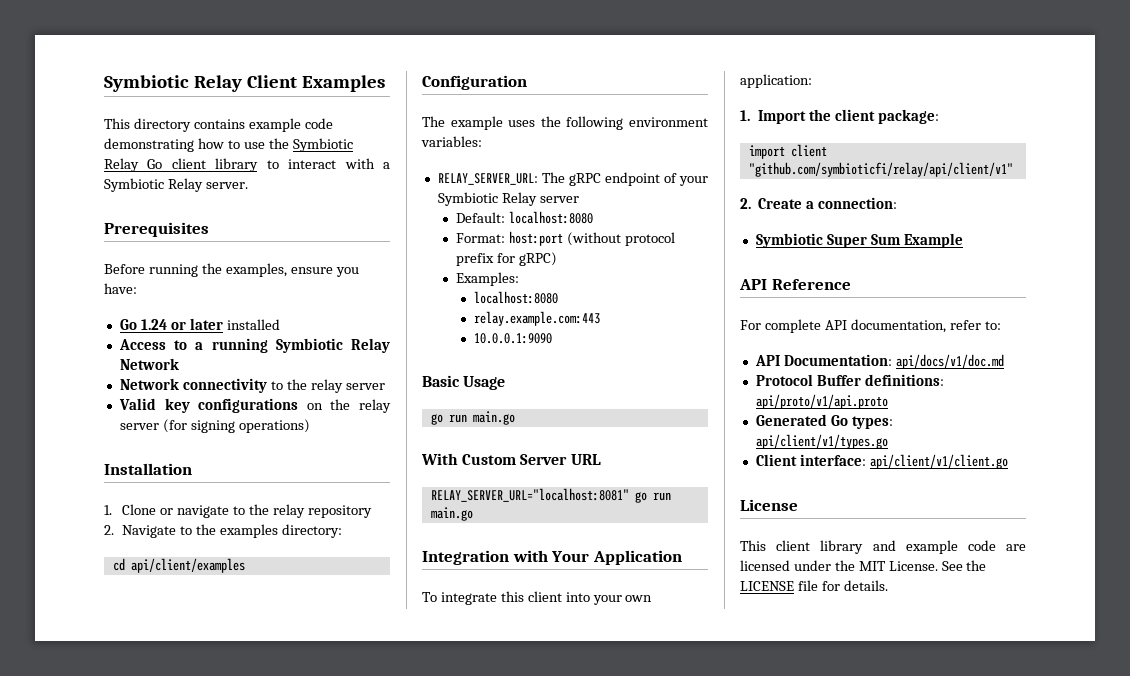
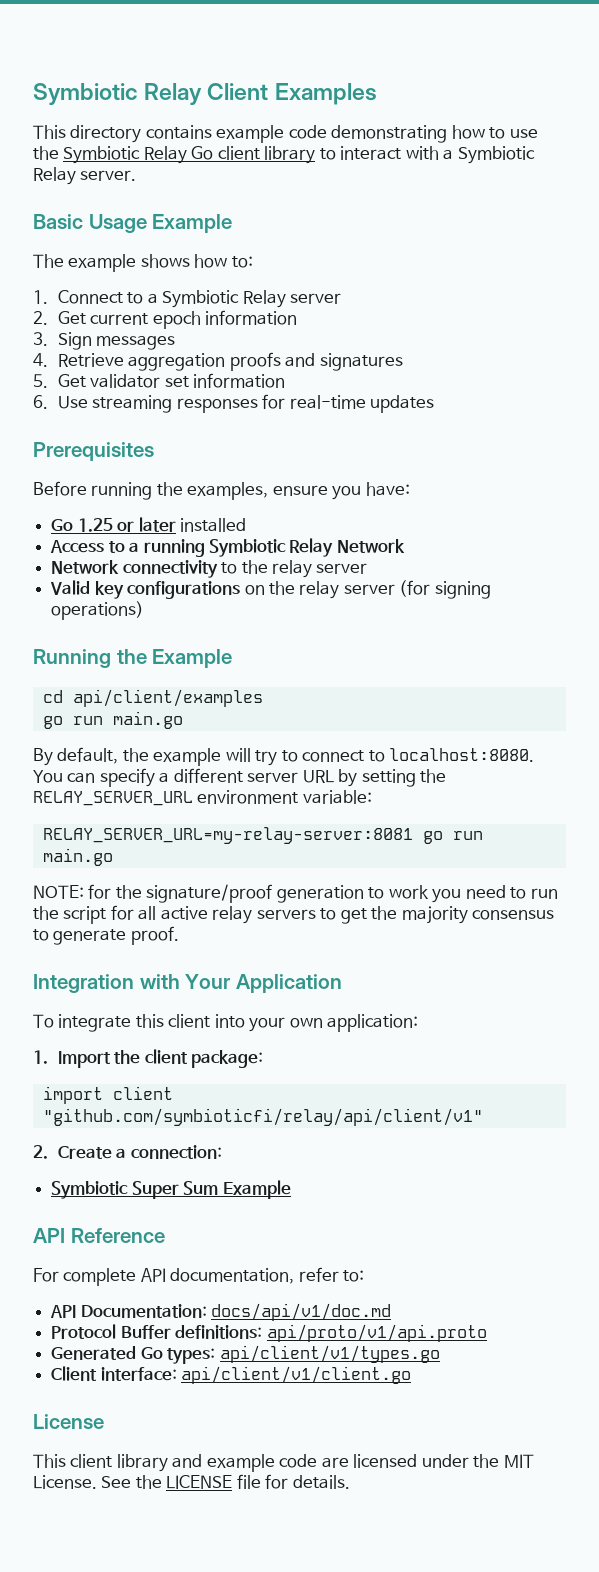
(248, 185) none -> [33,214,233,233] [33,254,253,272] [33,290,342,308] [33,310,298,329] [33,332,176,350] [33,352,403,371] [33,373,286,388] [33,394,435,413] // Basic Usage Example // The example shows how to: // 1. Connect to a Symbiotic Relay server // 2. Get current epoch information // 3. Sign messages // 4. Retrieve aggregation proofs and signatures // 5. Get validator set information // 6. Use streaming responses for real-time updates
[140,319,167,330] 1.24 -> [77,518,113,532] 1.25
[104,463,192,475] [104,504,372,518] [104,524,342,538] [112,558,245,573] [422,75,527,90] [422,116,708,130] [421,136,482,147] [437,172,708,186] [437,192,579,206] [456,211,594,224] [456,231,675,246] [456,252,557,266] [456,272,520,286] [474,291,559,304] [474,311,601,326] [474,333,553,344] [422,375,506,390] [430,411,515,425] [421,453,601,465] [430,488,671,503] [430,507,473,521] Installation // 1. Clone or navigate to the relay repository // 2. Navigate to the examples directory: // cd api/client/examples // Configuration // The example uses the following environment variables: // RELAY_SERVER_URL: The gRPC endpoint of your Symbiotic Relay server // Default: localhost:8080 // Format: host:port (without protocol prefix for gRPC) // Examples: // localhost:8080 // relay.example.com:443 // 10.0.0.1:9090 // Basic Usage // go run main.go // With Custom Server URL // RELAY_SERVER_URL="localhost:8081" go run main.go -> [33,649,233,668] [42,689,263,707] [42,711,183,729] [33,747,535,766] [33,768,447,787] [33,790,372,806] [42,827,483,844] [42,848,113,866] [33,884,558,903] [33,905,555,924] [33,926,179,945] Running the Example // cd api/client/examples // go run main.go // By default, the example will try to connect to localhost:8080. You can specify a different server URL by setting the RELAY_SERVER_URL environment variable: // RELAY_SERVER_URL=my-relay-server:8081 go run main.go // NOTE: for the signature/proof generation to work you need to run the script for all active relay servers to get the majority consensus to generate proof.
[895,354,1004,369] api/docs/v1/doc.md -> [211,1303,392,1321] docs/api/v1/doc.md

